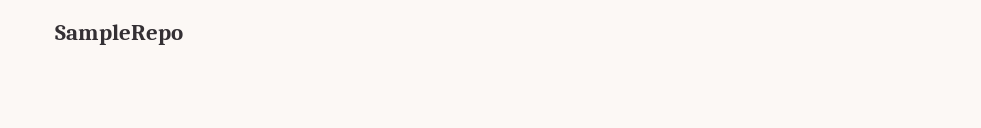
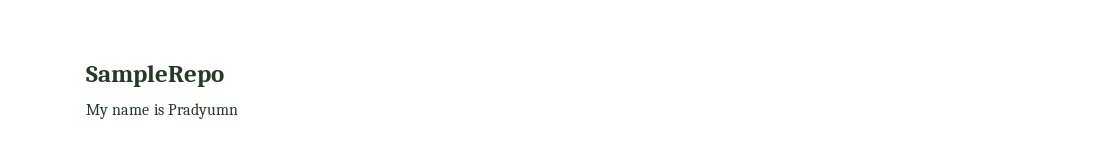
(183, 34) none -> [86,103,238,119] // My name is Pradyumn

